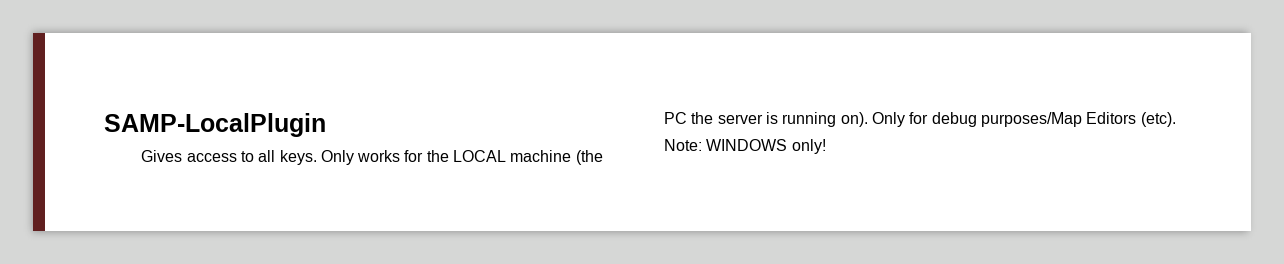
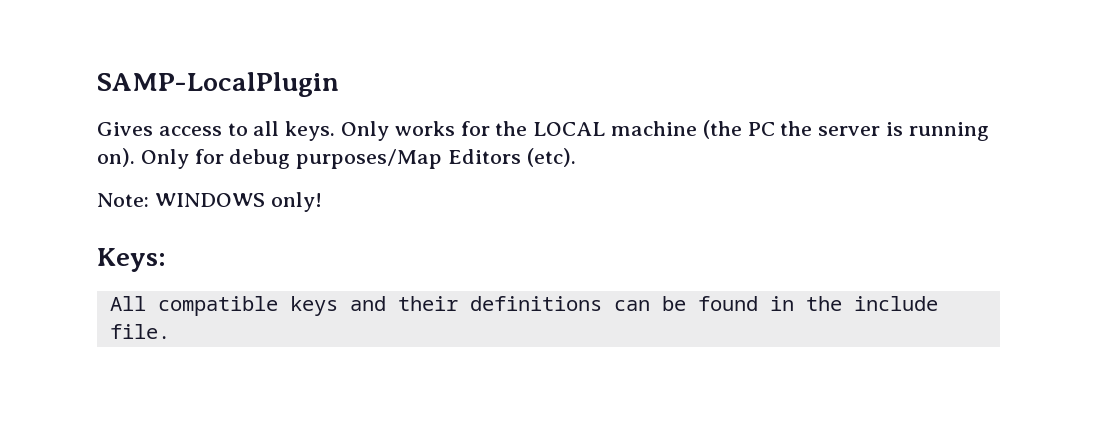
(826, 146) none -> [97,248,166,272] [109,296,938,316] [109,324,170,339] // Keys: // All compatible keys and their definitions can be found in the include file.

